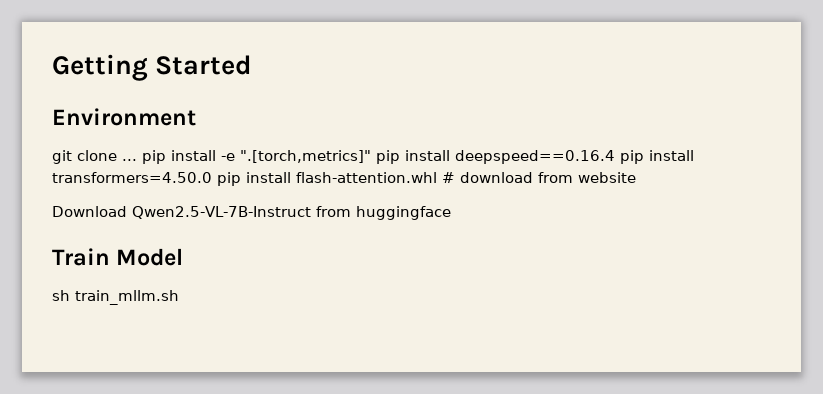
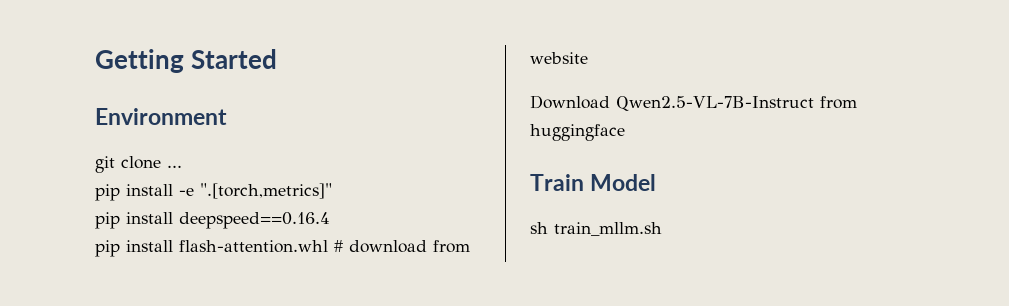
(137, 160) none -> (182, 166) //
(371, 156) none -> (332, 191) //
[620,150,694,164] [52,172,212,183] pip install transformers=4.50.0 -> (330, 220) //

